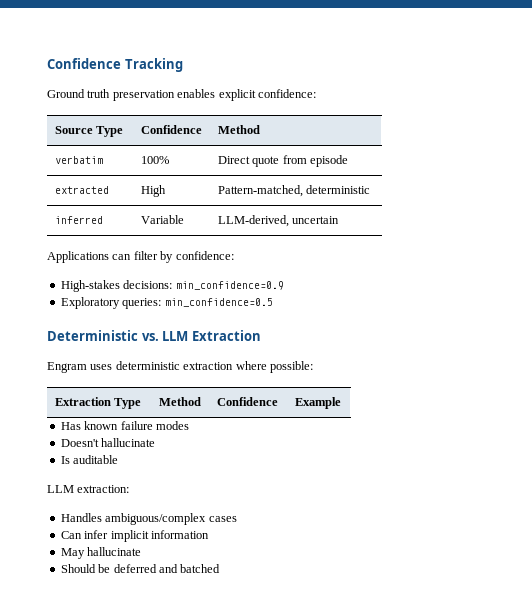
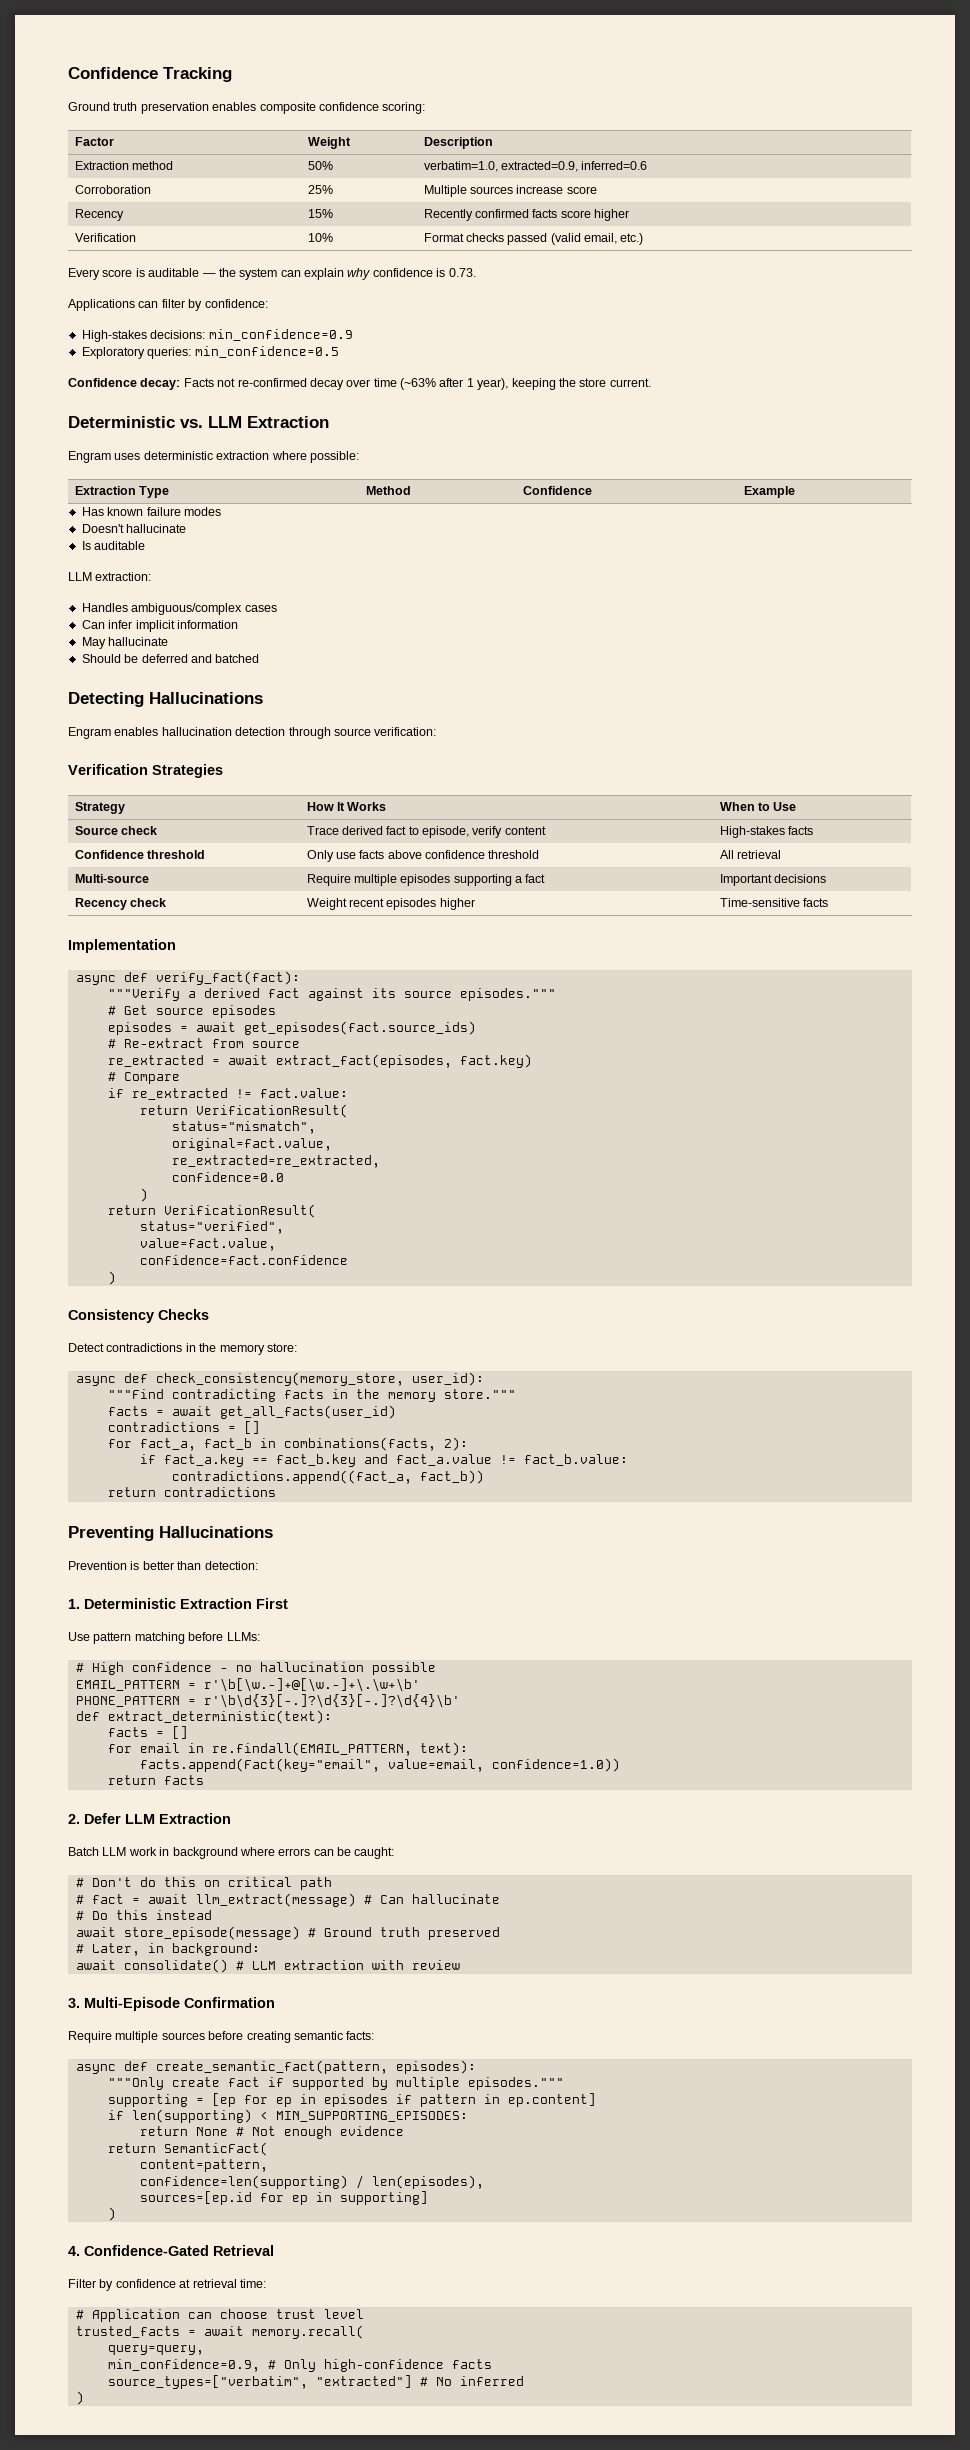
[218,89,316,101] [54,126,124,137] [140,125,202,134] [217,125,260,134] [54,156,103,164] [140,156,169,164] [217,155,349,167] [54,186,109,194] [140,185,166,197] [217,185,371,197] [54,216,103,224] [140,215,184,224] [217,215,340,227] explicit confidence: // Source Type | Confidence | Method // verbatim | 100% | Direct quote from episode // extracted | High | Pattern-matched, deterministic // inferred | Variable | LLM-derived, uncertain -> [259,102,426,114] [74,137,114,146] [307,137,351,149] [423,137,493,149] [74,161,173,170] [307,161,333,170] [423,161,648,172] [74,185,151,194] [307,185,333,194] [423,185,597,197] [74,209,124,221] [307,209,333,218] [423,209,630,221] [74,233,136,242] [307,233,333,242] [423,233,644,245] [68,268,476,280] composite confidence scoring: // Factor | Weight | Description // Extraction method | 50% | verbatim=1.0, extracted=0.9, inferred=0.6 // Corroboration | 25% | Multiple sources increase score // Recency | 15% | Recently confirmed facts score higher // Verification | 10% | Format checks passed (valid email, etc.) // Every score is auditable — the system can explain why confidence is 0.73.
(273, 302) none -> [68,378,651,390] // Confidence decay: Facts not re-confirmed decay over time (~63% after 1 year), keeping the store current.
(221, 568) none -> [68,692,263,707] [68,727,437,739] [68,764,223,778] [74,802,125,814] [306,802,387,811] [719,802,797,811] [74,826,157,835] [306,826,546,838] [719,826,813,838] [74,850,205,859] [306,850,540,862] [719,850,781,859] [74,874,149,883] [306,874,546,886] [719,874,826,886] [74,898,166,910] [306,898,475,910] [719,898,828,907] [68,939,176,953] [75,971,300,985] [107,988,556,1001] [107,1005,276,1018] [107,1021,476,1035] [107,1038,300,1048] [107,1054,532,1068] [107,1072,180,1084] [107,1088,348,1100] [139,1104,348,1118] [171,1121,316,1134] [171,1138,332,1151] [171,1155,380,1168] [171,1172,284,1182] [139,1188,148,1202] [107,1204,316,1218] [139,1221,284,1234] [139,1238,276,1251] [139,1255,348,1265] [107,1271,116,1285] [68,1309,209,1323] [68,1343,297,1355] [75,1372,484,1386] [107,1389,516,1402] [107,1405,396,1419] [107,1421,260,1434] [107,1437,468,1451] [139,1454,628,1467] [171,1470,484,1484] [107,1487,276,1497] [68,1526,273,1541] [68,1561,258,1570] [68,1598,288,1609] [68,1632,260,1644] [75,1662,436,1675] [75,1678,420,1692] [75,1694,460,1708] [75,1710,332,1724] [107,1726,188,1739] [107,1742,468,1756] [139,1758,620,1772] [107,1775,204,1785] [68,1813,231,1824] [68,1847,395,1859] [75,1877,332,1890] [75,1893,500,1907] [75,1910,212,1920] [75,1926,500,1940] [75,1943,260,1956] [75,1959,460,1973] [68,1997,275,2011] [68,2031,375,2043] [75,2060,476,2074] [107,2077,564,2090] [107,2093,596,2107] [107,2109,468,2123] [139,2126,404,2139] [107,2142,268,2156] [139,2159,268,2172] [139,2175,484,2189] [139,2191,428,2205] [107,2207,116,2221] [68,2245,274,2256] [68,2279,266,2291] [75,2309,364,2322] [75,2325,364,2339] [107,2345,204,2355] [107,2359,492,2372] [107,2375,524,2389] [75,2391,84,2405] // Detecting Hallucinations // Engram enables hallucination detection through source verification: // Verification Strategies // Strategy | How It Works | When to Use // Source check | Trace derived fact to episode, verify content | High-stakes facts // Confidence threshold | Only use facts above confidence threshold | All retrieval // Multi-source | Require multiple episodes supporting a fact | Important decisions // Recency check | Weight recent episodes higher | Time-sensitive facts // Implementation // async def verify_fact(fact): // """Verify a derived fact against its source episodes.""" // # Get source episodes // episodes = await get_episodes(fact.source_ids) // # Re-extract from source // re_extracted = await extract_fact(episodes, fact.key) // # Compare // if re_extracted != fact.value: // return VerificationResult( // status="mismatch", // original=fact.value, // re_extracted=re_extracted, // confidence=0.0 // ) // return VerificationResult( // status="verified", // value=fact.value, // confidence=fact.confidence // ) // Consistency Checks // Detect contradictions in the memory store: // async def check_consistency(memory_store, user_id): // """Find contradicting facts in the memory store.""" // facts = await get_all_facts(user_id) // contradictions = [] // for fact_a, fact_b in combinations(facts, 2): // if fact_a.key == fact_b.key and fact_a.value != fact_b.value: // contradictions.append((fact_a, fact_b)) // return contradictions // Preventing Hallucinations // Prevention is better than detection: // 1. Deterministic Extraction First // Use pattern matching before LLMs: // # High confidence - no hallucination possible // EMAIL_PATTERN = r'\b[\w.-]+@[\w.-]+\.\w+\b' // PHONE_PATTERN = r'\b\d{3}[-.]?\d{3}[-.]?\d{4}\b' // def extract_deterministic(text): // facts = [] // for email in re.findall(EMAIL_PATTERN, text): // facts.append(Fact(key="email", value=email, confidence=1.0)) // return facts // 2. Defer LLM Extraction // Batch LLM work in background where errors can be caught: // # Don't do this on critical path // # fact = await llm_extract(message) # Can hallucinate // # Do this instead // await store_episode(message) # Ground truth preserved // # Later, in background: // await consolidate() # LLM extraction with review // 3. Multi-Episode Confirmation // Require multiple sources before creating semantic facts: // async def create_semantic_fact(pattern, episodes): // """Only create fact if supported by multiple episodes.""" // supporting = [ep for ep in episodes if pattern in ep.content] // if len(supporting) < MIN_SUPPORTING_EPISODES: // return None # Not enough evidence // return SemanticFact( // content=pattern, // confidence=len(supporting) / len(episodes), // sources=[ep.id for ep in supporting] // ) // 4. Confidence-Gated Retrieval // Filter by confidence at retrieval time: // # Application can choose trust level // trusted_facts = await memory.recall( // query=query, // min_confidence=0.9, # Only high-confidence facts // source_types=["verbatim", "extracted"] # No inferred // )

